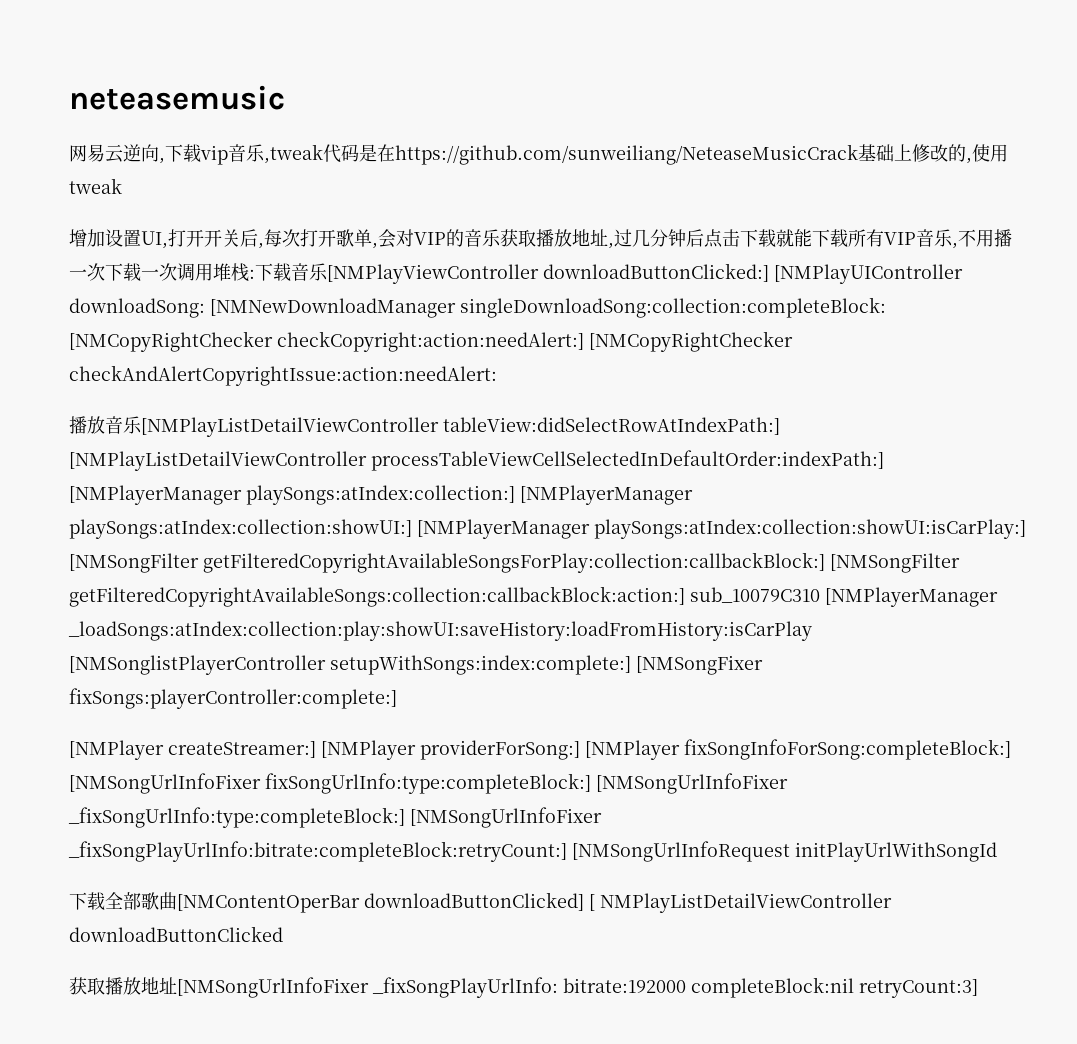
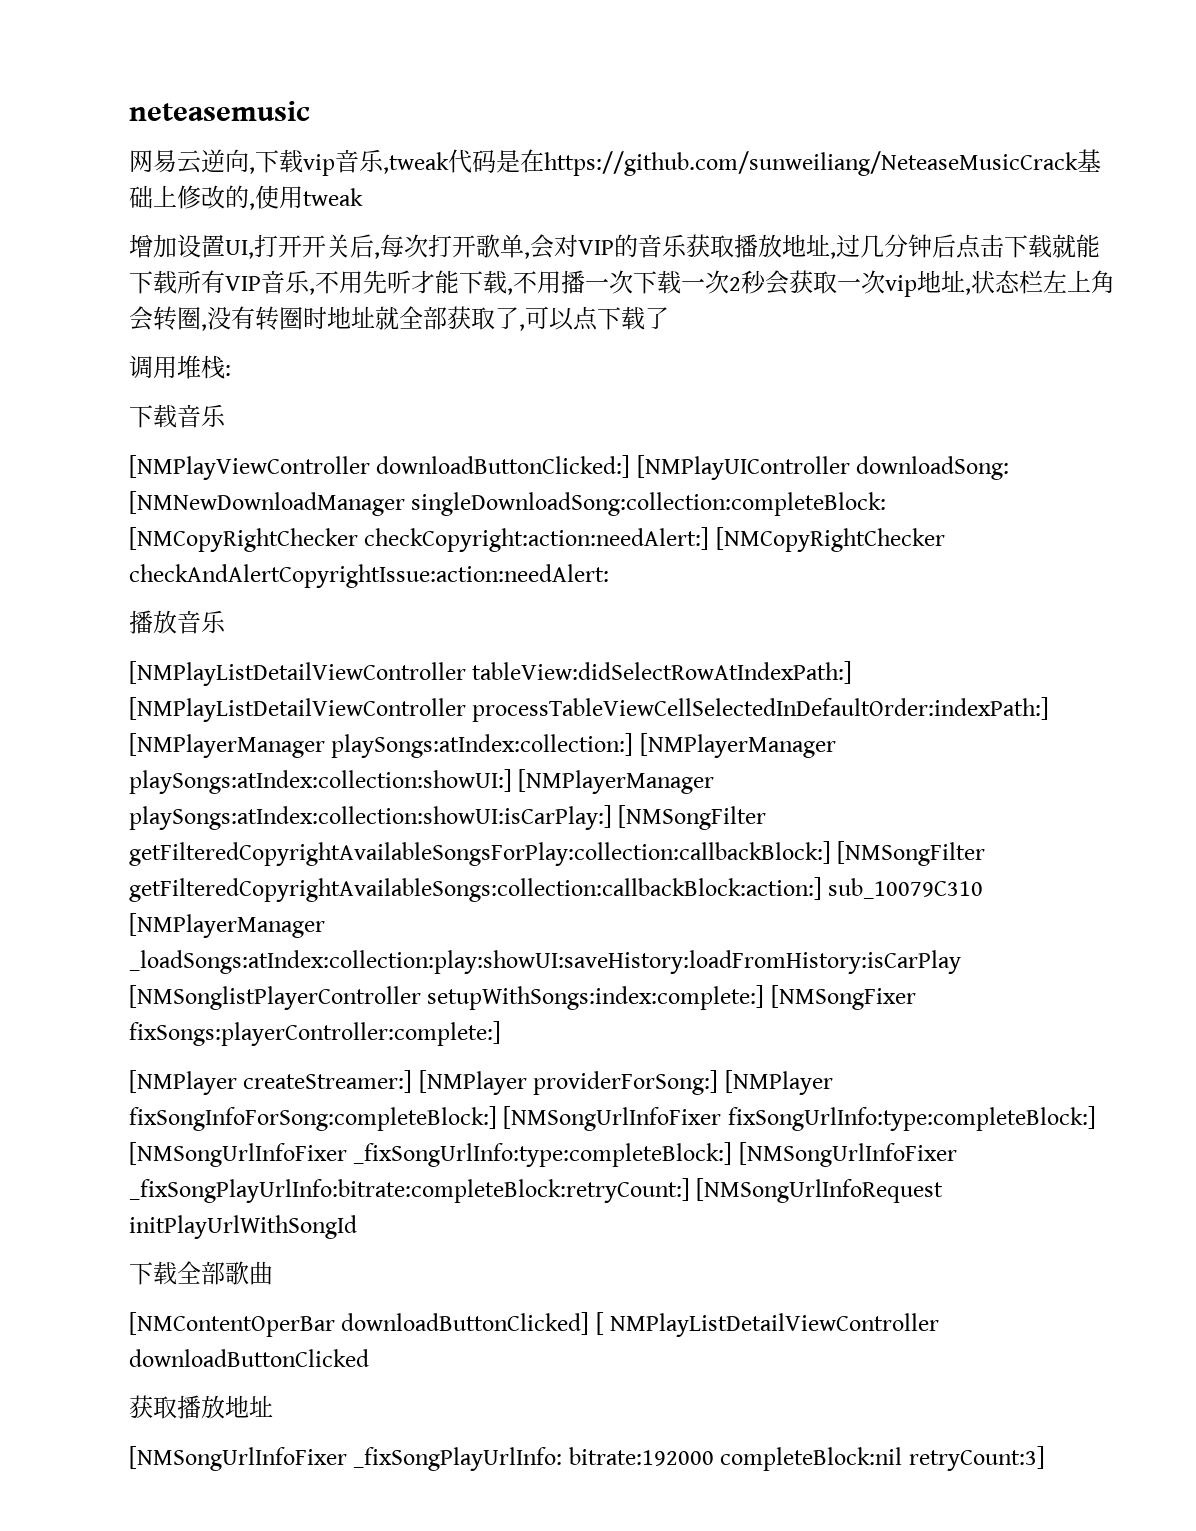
[994,229,1012,247] [69,263,177,281] 播一次下载一次 -> [363,270,1115,297] [129,306,669,331] 先听才能下载,不用播一次下载一次2秒会获取一次vip地址,状态栏左上角会转圈,没有转圈时地址就全部获取了,可以点下载了 //
(255, 274) none -> (231, 370) //
(328, 272) none -> (226, 415) //
(142, 425) none -> (226, 621) //
(177, 901) none -> (273, 1273) //
(177, 985) none -> (273, 1406) //

